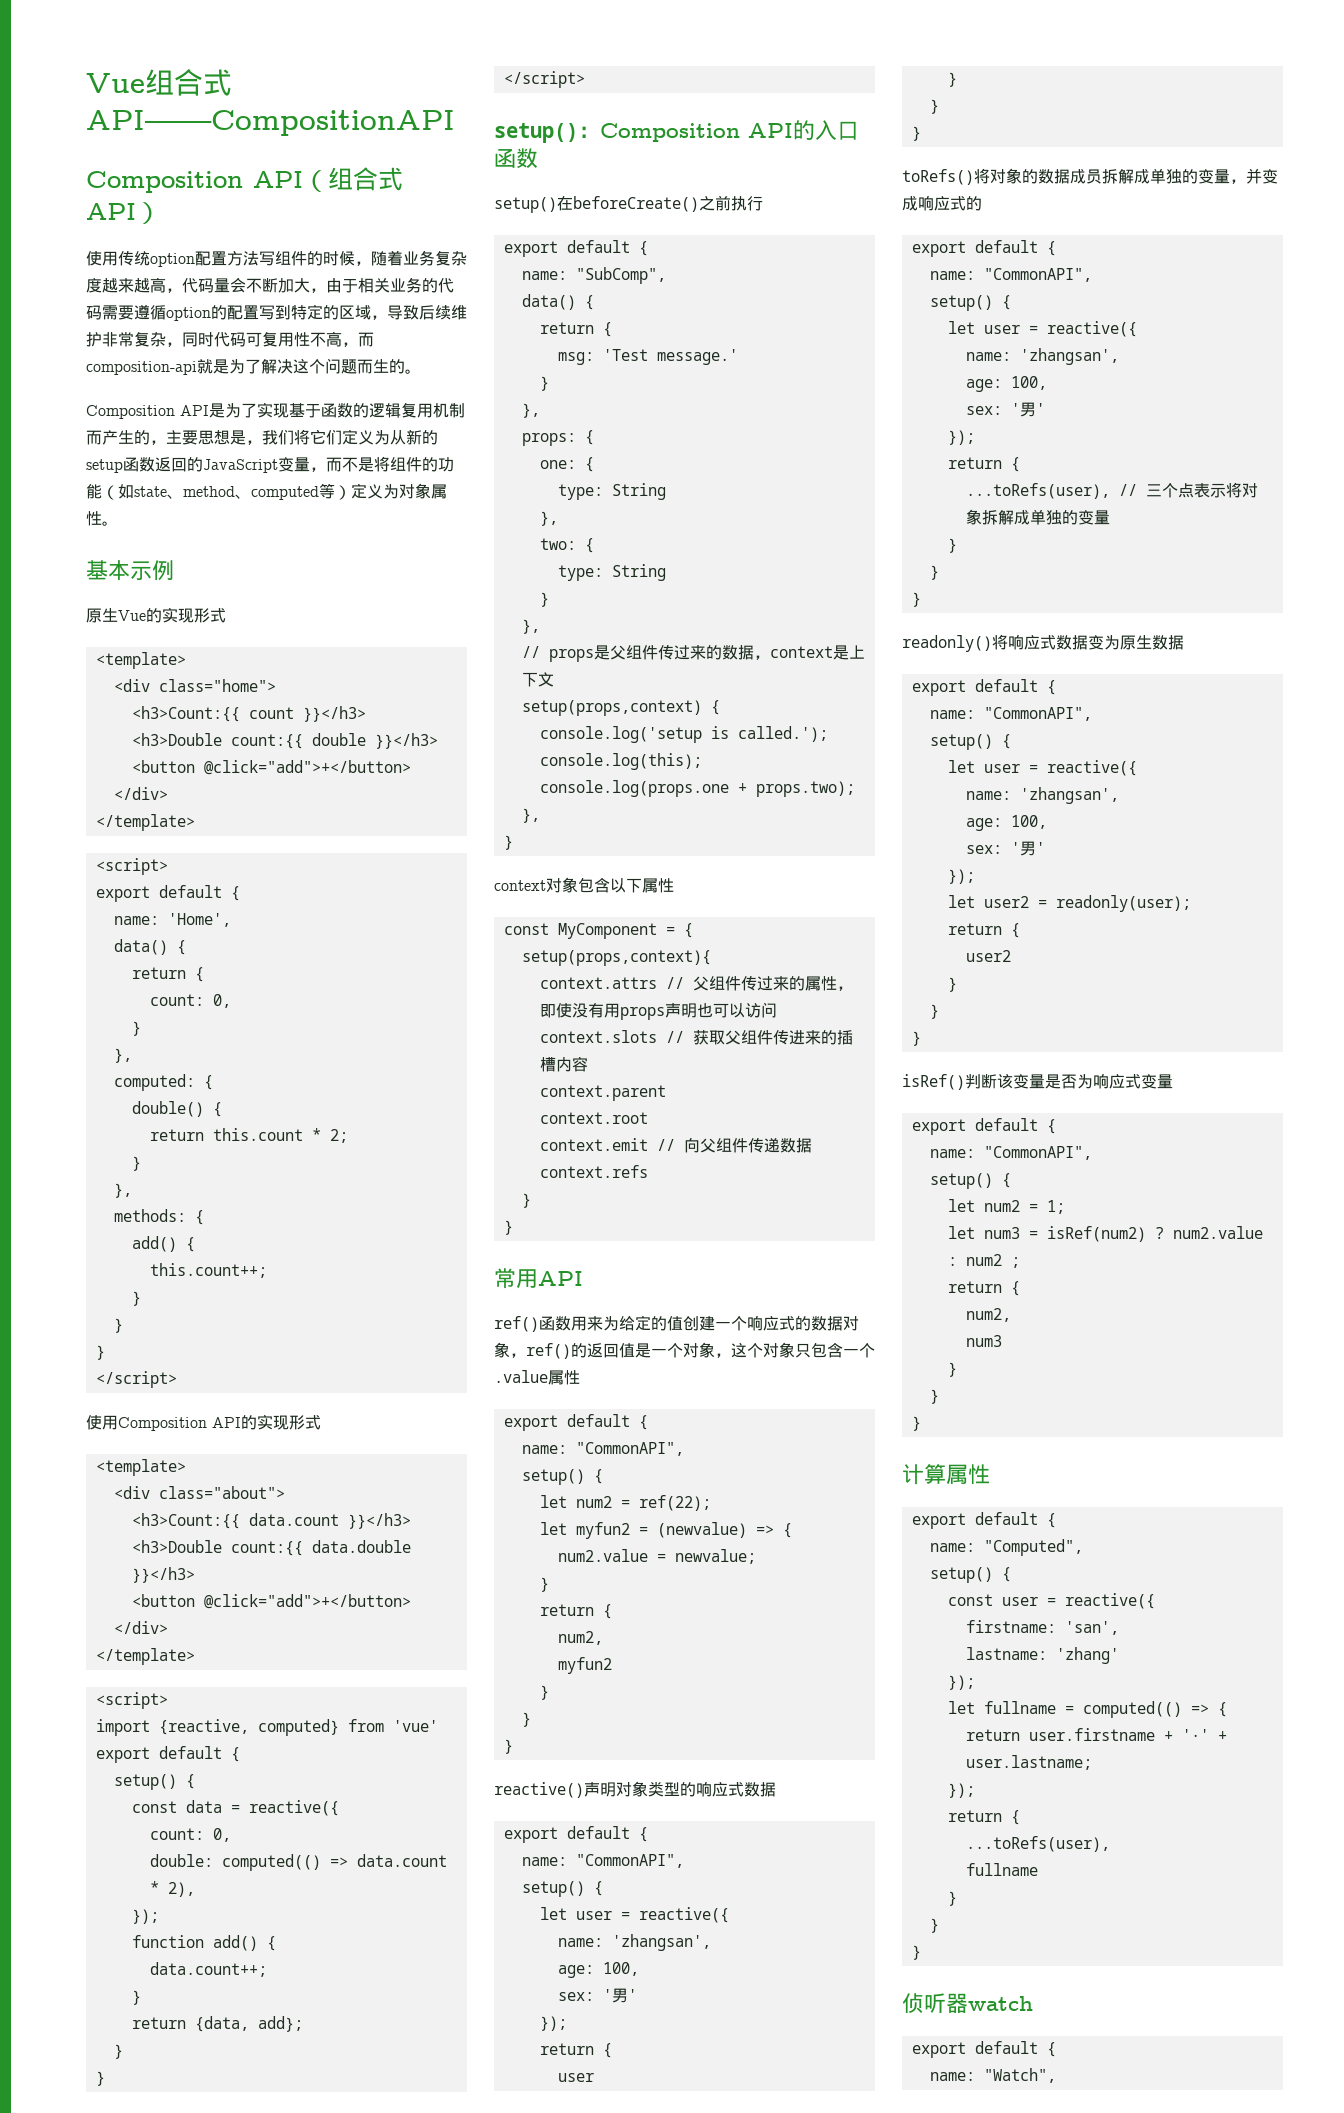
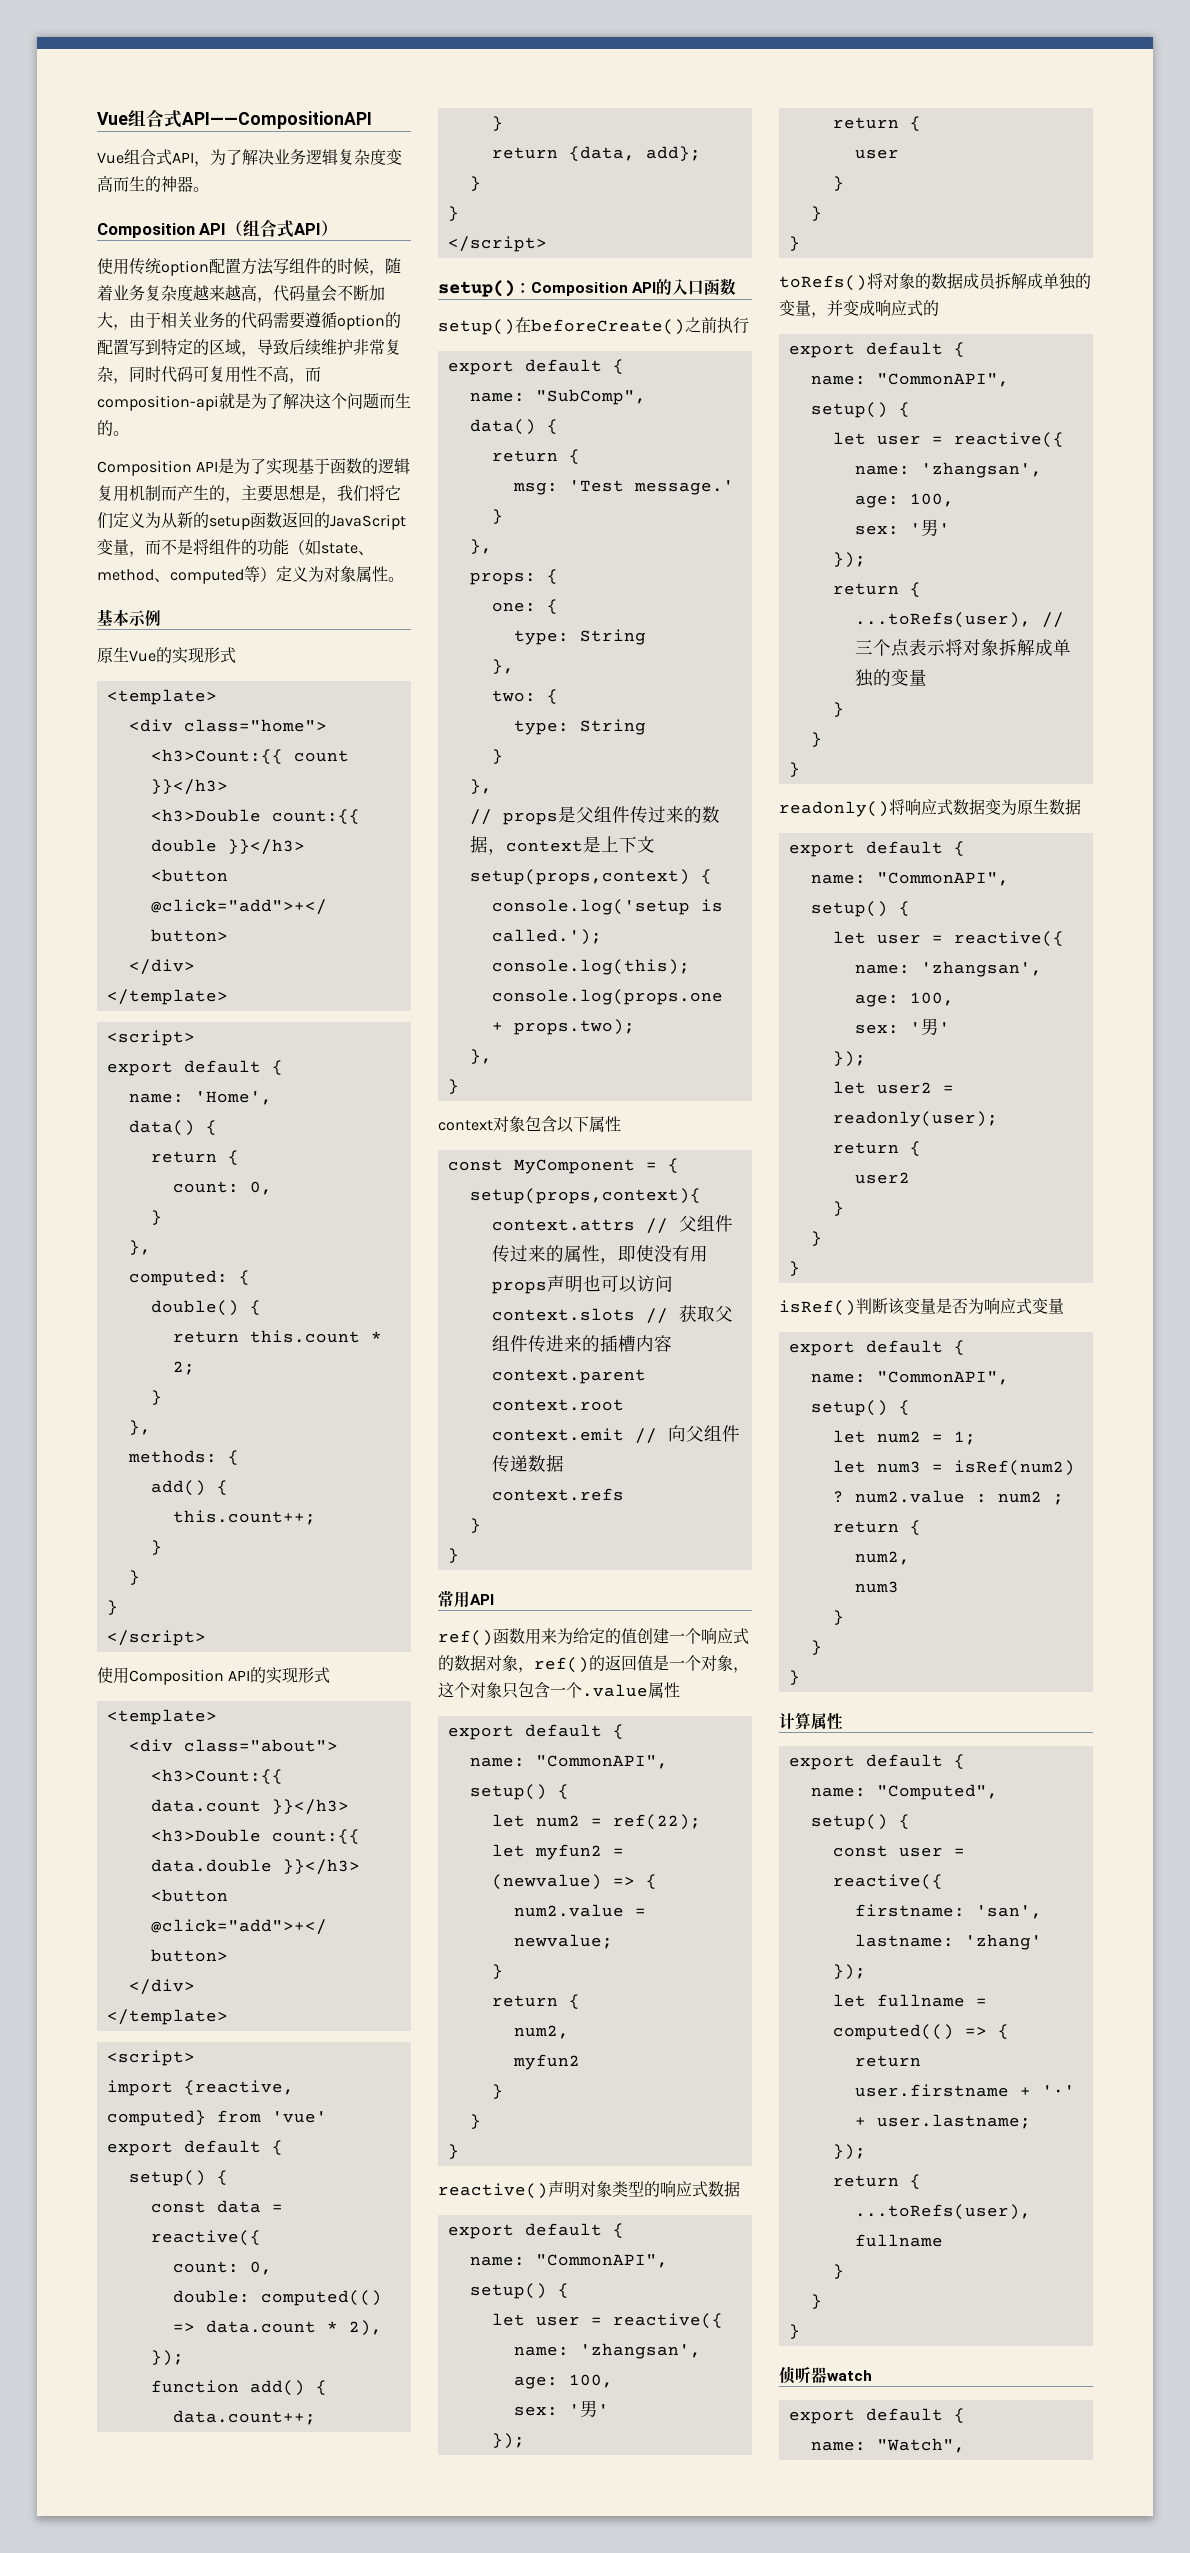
(455, 123) none -> [97,149,402,167] [97,175,209,192] // Vue组合式API，为了解决业务逻辑复杂度变高而生的神器。

